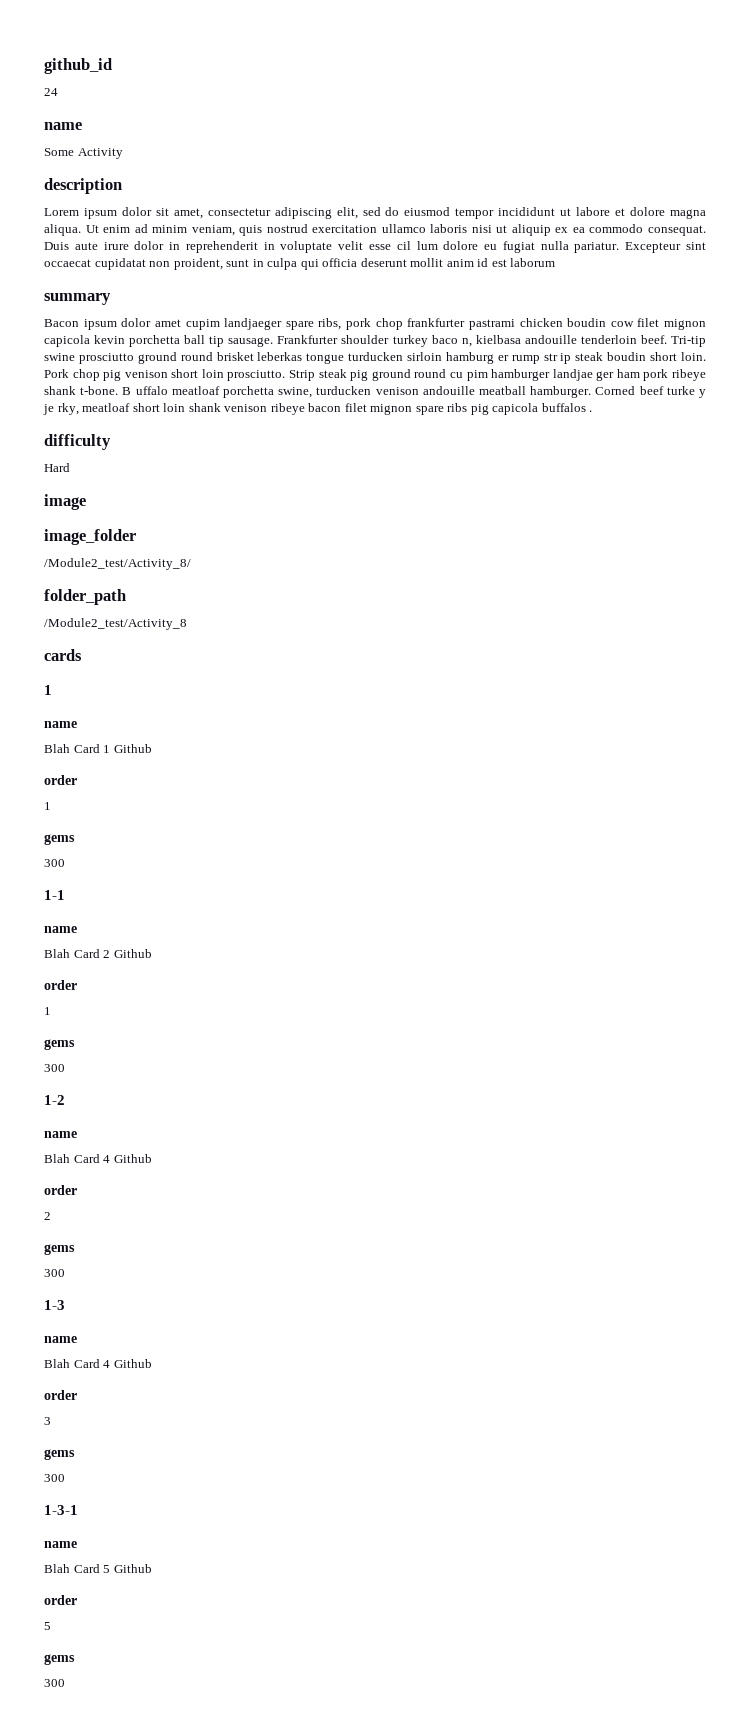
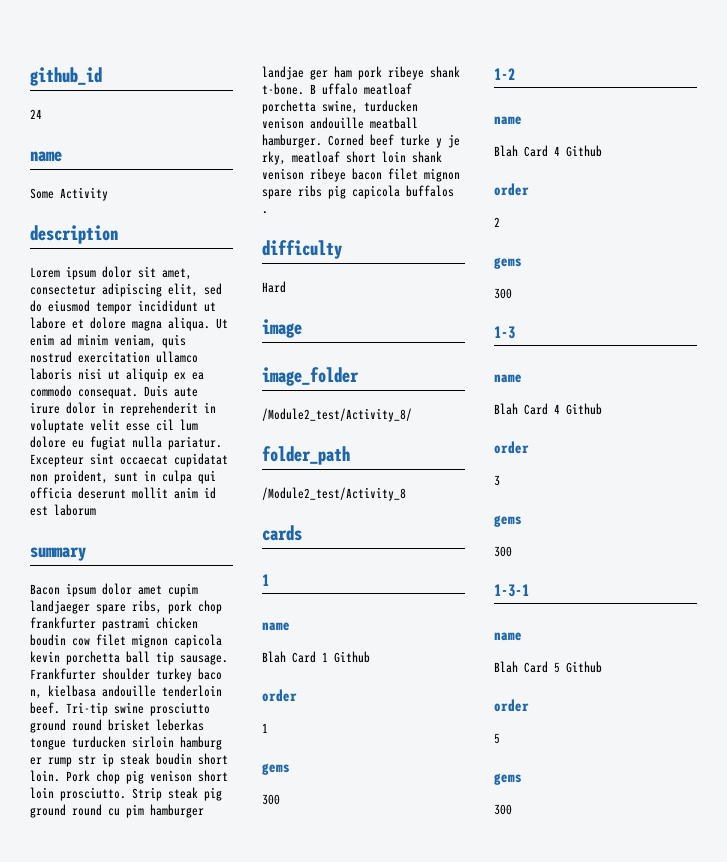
[44,890,65,900] [44,926,77,933] [44,949,152,958] [44,980,77,990] [44,1007,51,1015] [44,1039,75,1050] [44,1064,65,1072] // 1-1 // name // Blah Card 2 Github // order // 1 // gems // 300 -> (280, 799) none

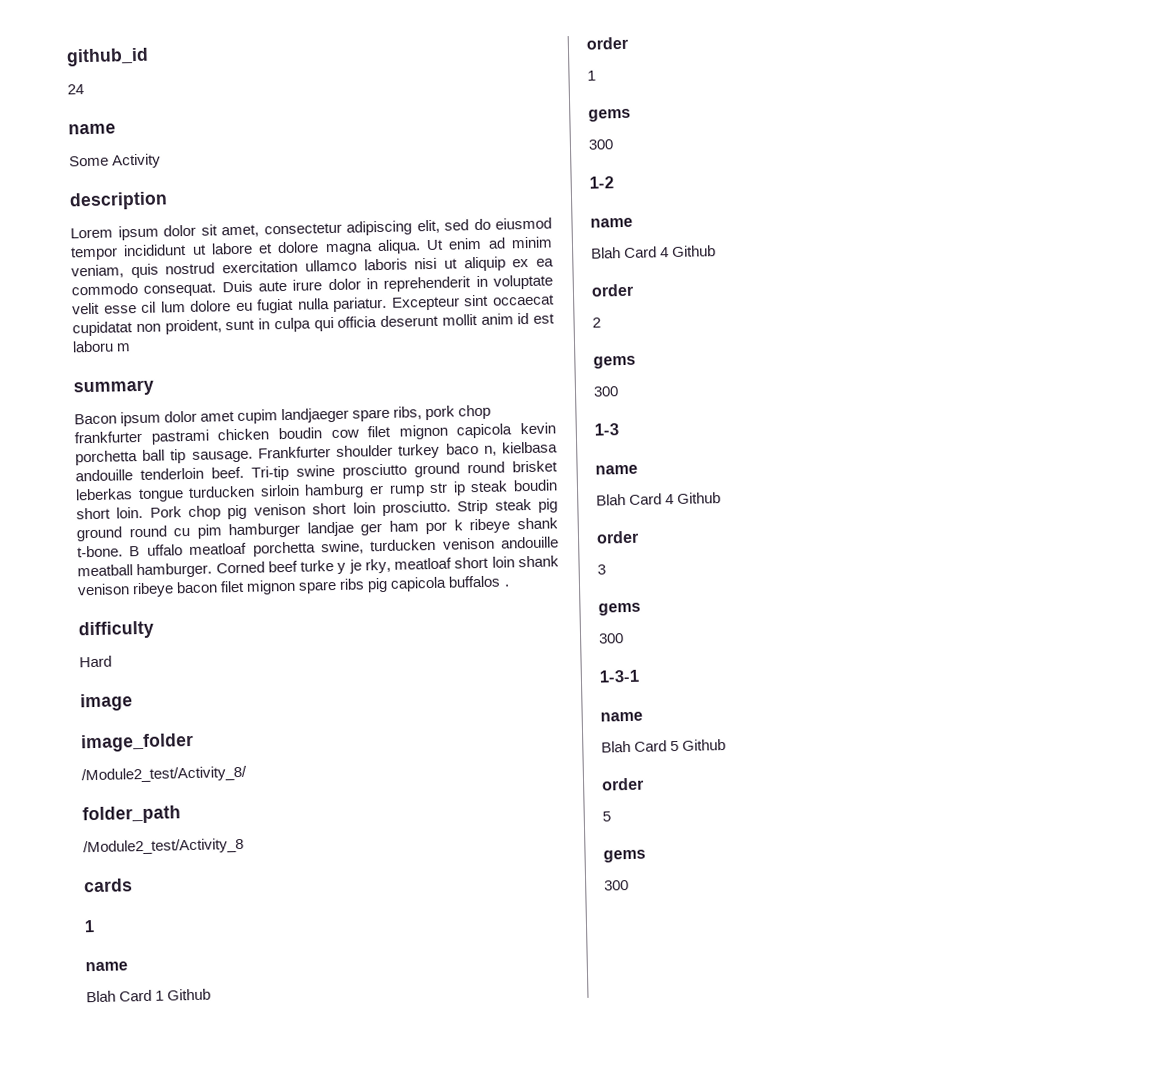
[54,504,96,516] laborum -> [72,340,132,353] laboru m
[358,66,382,80] pork -> [425,519,463,535] por k

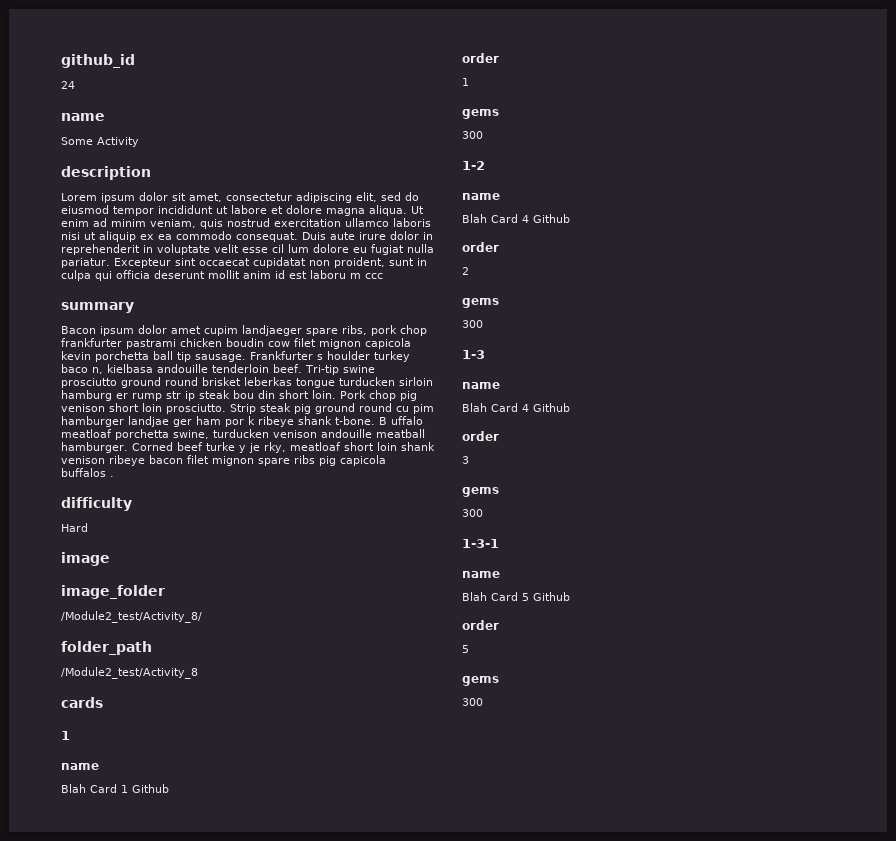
(132, 347) none -> [365,273,383,279] ccc
[336,444,394,457] shoulder -> [317,351,370,360] s houlder
[513,479,559,492] boudin -> [233,390,275,399] bou din

